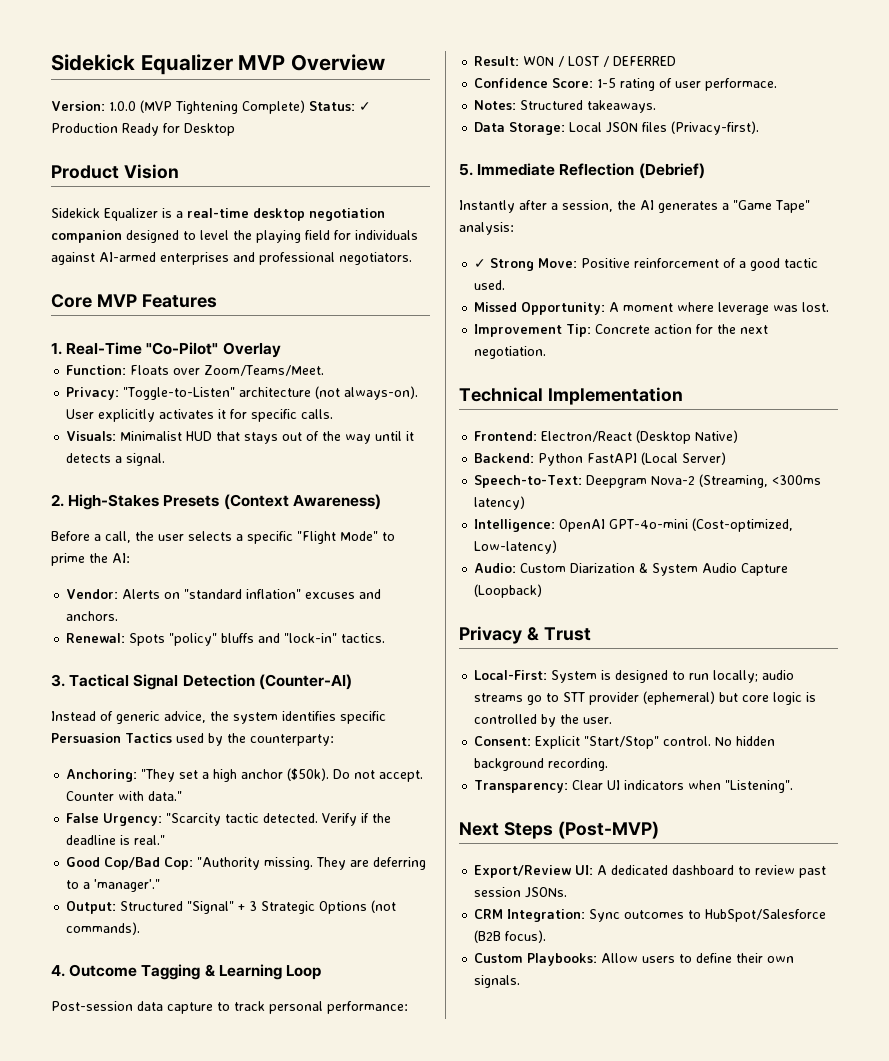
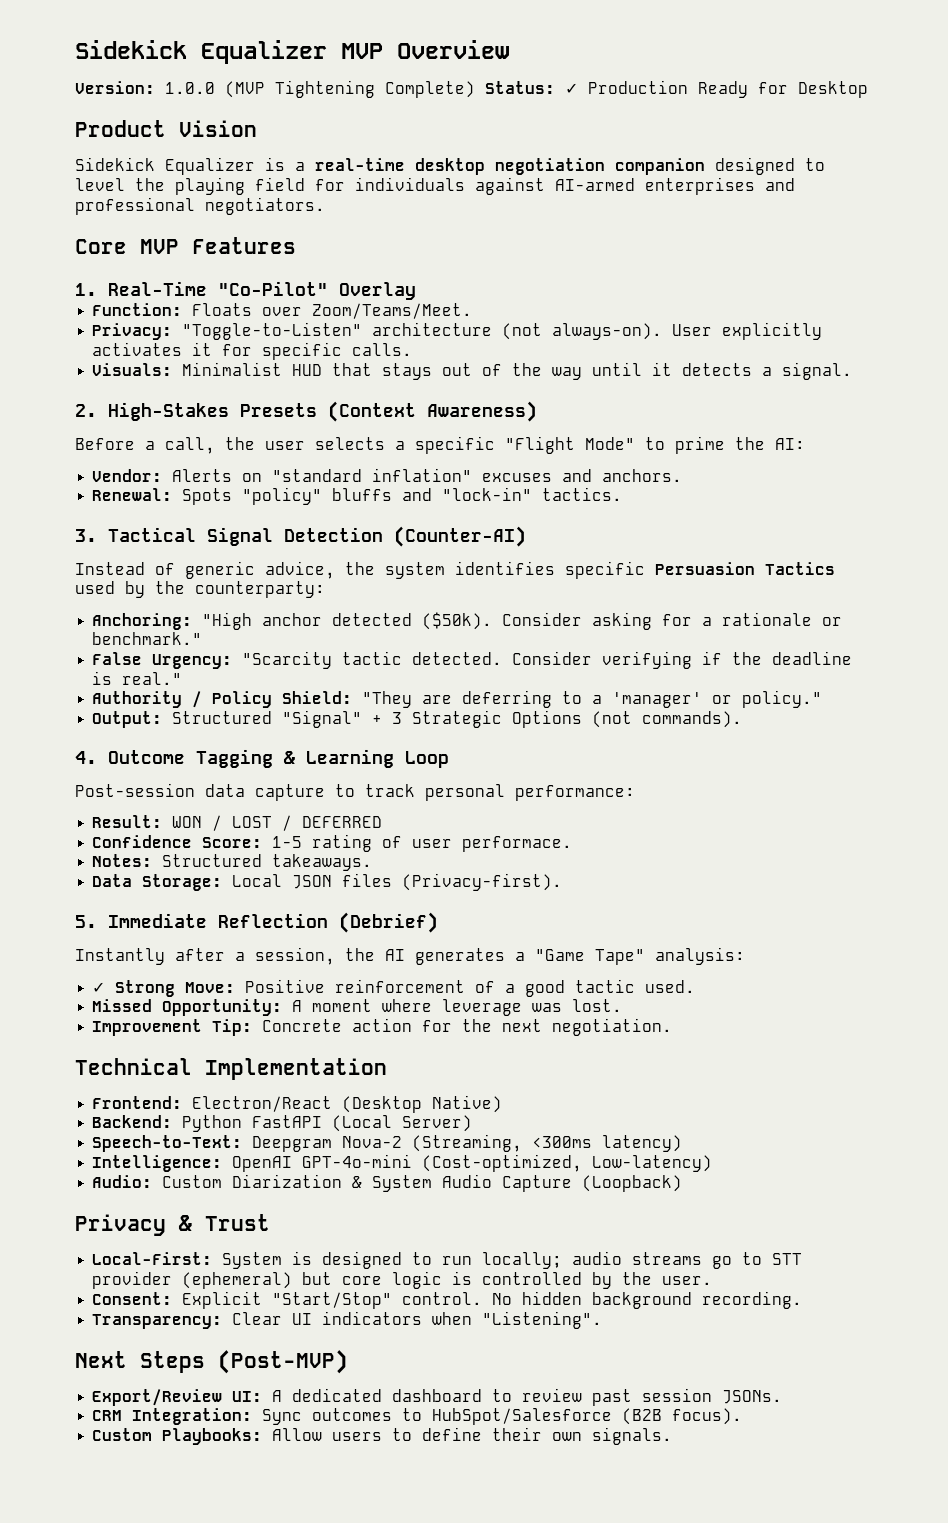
[141,768,424,782] [66,791,183,801] "They set a high anchor ($50k). Do not accept. Counter with data." -> [202,612,843,630] [92,632,203,645] "High anchor detected ($50k). Consider asking for a rationale or benchmark."
[322,813,358,826] Verify -> [512,651,693,669] Consider verifying
[66,857,347,870] Good Cop/Bad Cop: "Authority missing. They -> [92,691,413,708] Authority / Policy Shield: "They
[94,879,161,892] 'manager'." -> [612,690,823,708] 'manager' or policy."

